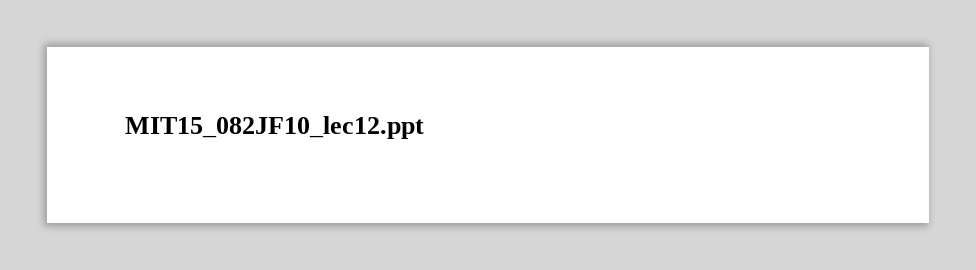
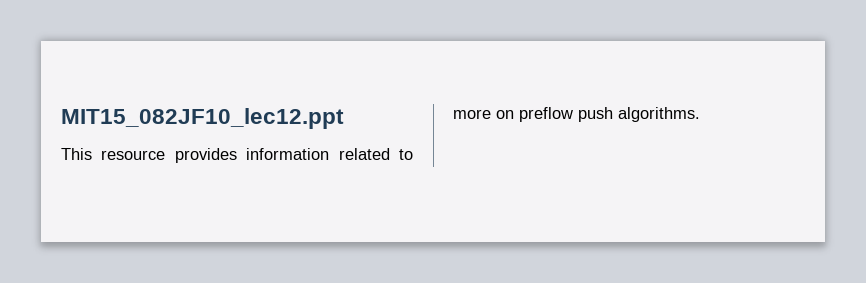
(424, 127) none -> [61,148,413,163] [453,107,700,122] // This resource provides information related to more on preflow push algorithms.

